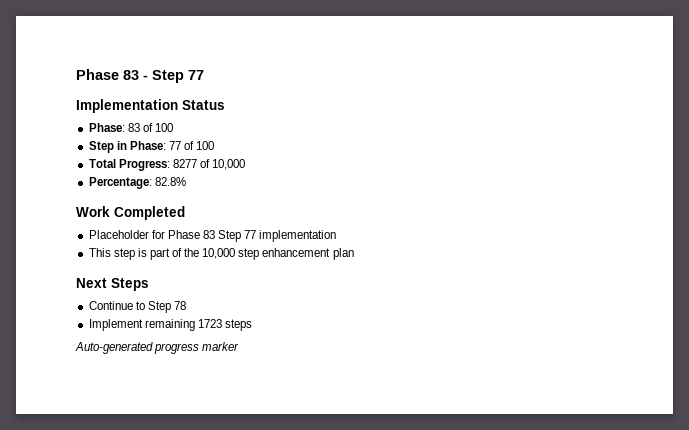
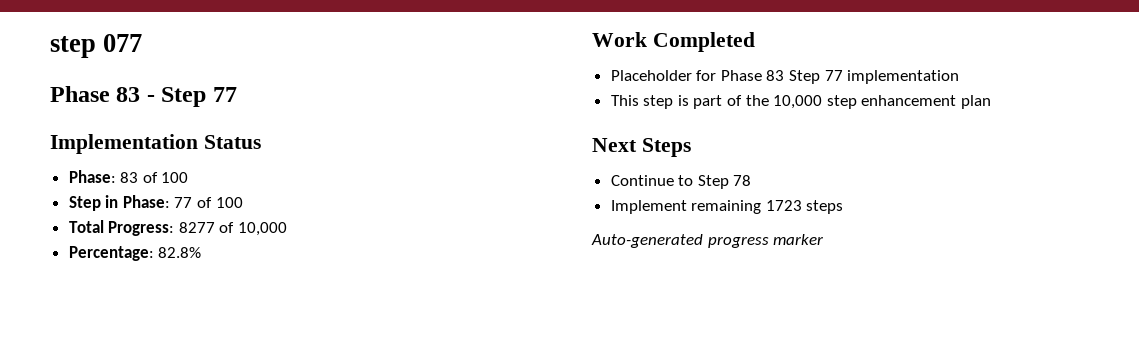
(76, 74) none -> [50,34,143,58] step 077 //

